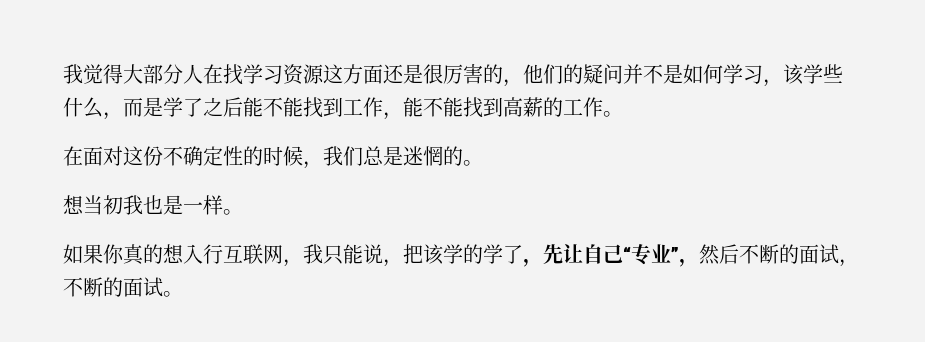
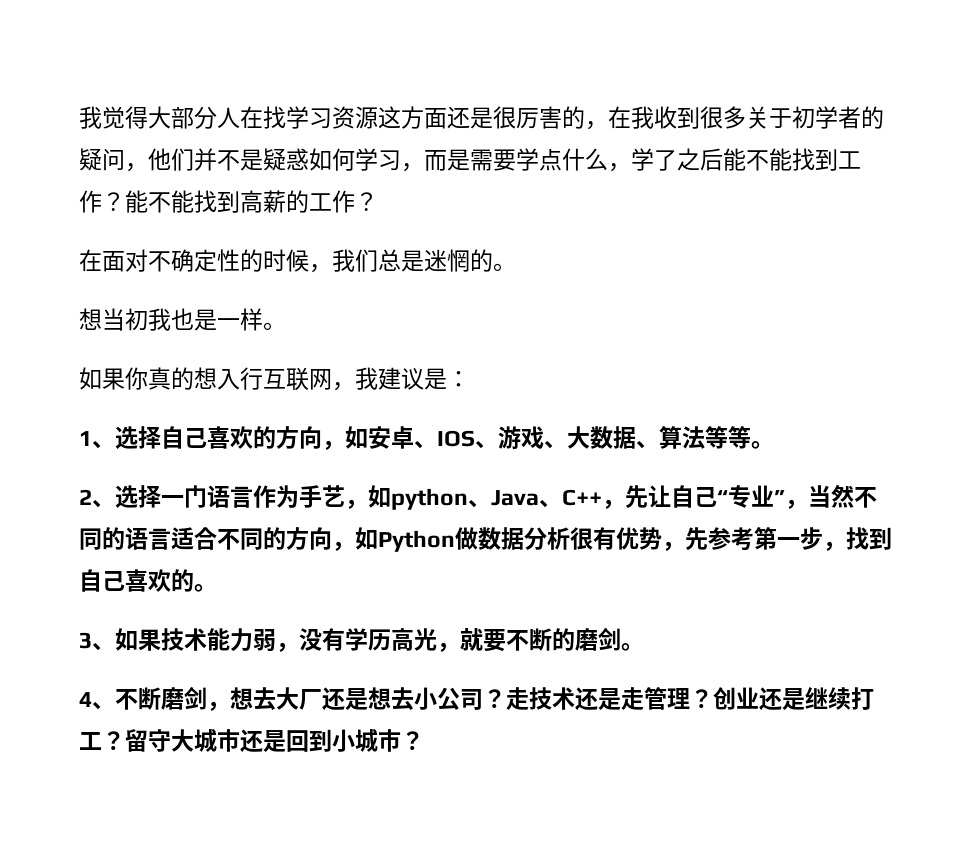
[523,64,843,87] [63,97,163,120] 他们的疑问并不是如何学习，该学些什么，而是 -> [608,106,884,129] [79,148,631,172] 在我收到很多关于初学者的疑问，他们并不是疑惑如何学习，而是需要学点什么，
[383,112,403,120] ， -> [102,192,125,211] ？
[603,111,623,117] 。 -> [355,192,378,211] ？
[123,146,163,166] 这份 -> (148, 260) none
[323,244,523,267] 只能说，把该学的学了 -> [378,367,470,390] [79,426,774,450] [79,485,602,510] 建议是： // 1、选择自己喜欢的方向，如安卓、IOS、游戏、大数据、算法等等。 // 2、选择一门语言作为手艺，如python、Java、C++
[699,244,859,267] [63,277,183,297] 然后不断的面试，不断的面试。 -> [808,484,877,508] [79,527,892,552] [79,569,217,592] [79,627,644,652] [79,686,874,711] [79,728,424,753] 当然不同的语言适合不同的方向，如Python做数据分析很有优势，先参考第一步，找到自己喜欢的。 // 3、如果技术能力弱，没有学历高光，就要不断的磨剑。 // 4、不断磨剑，想去大厂还是想去小公司？走技术还是走管理？创业还是继续打工？留守大城市还是回到小城市？

